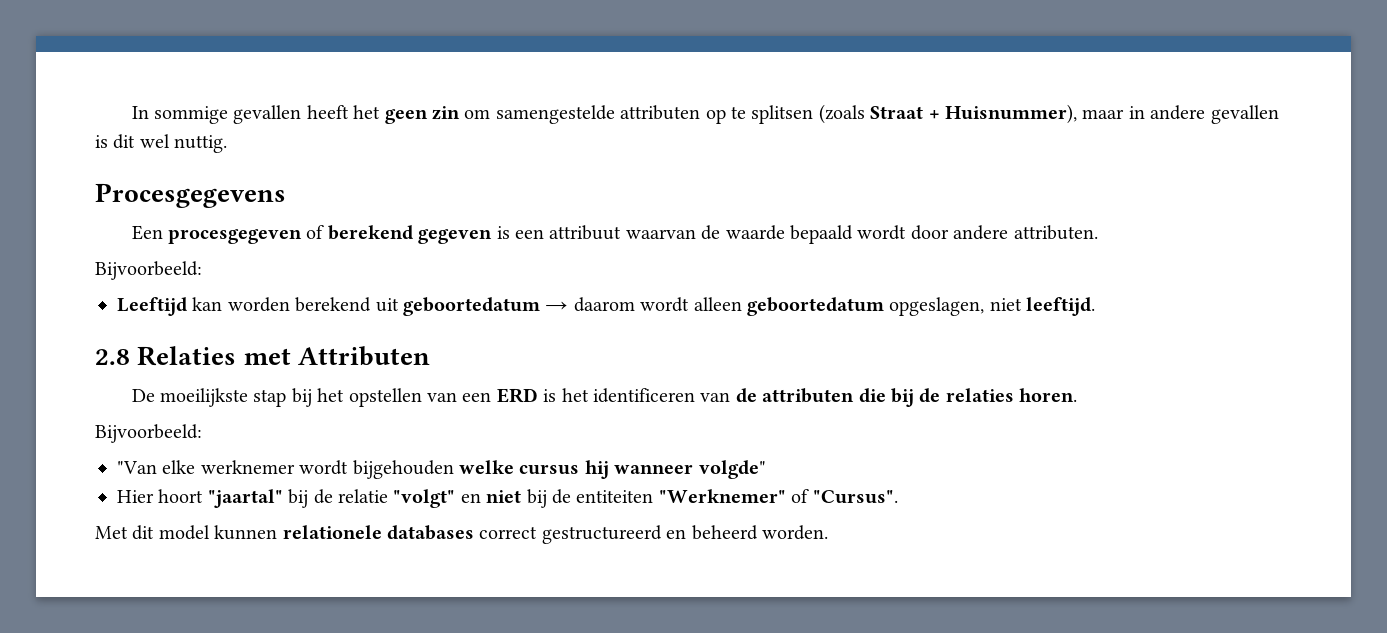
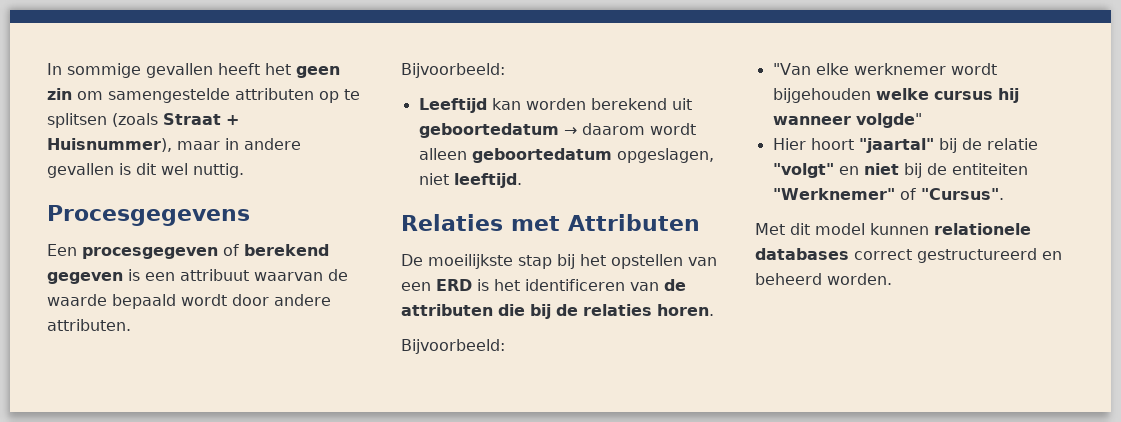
[95,349,130,365] 2.8 -> (522, 180) none

